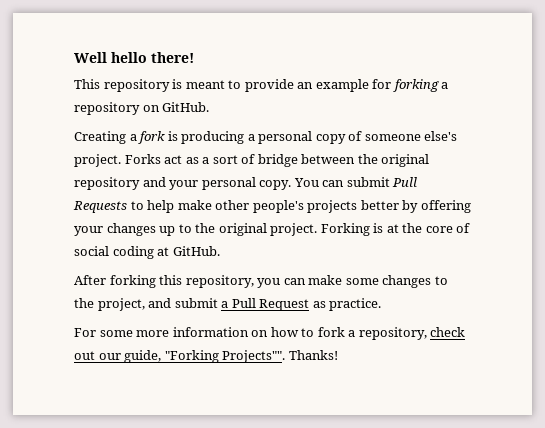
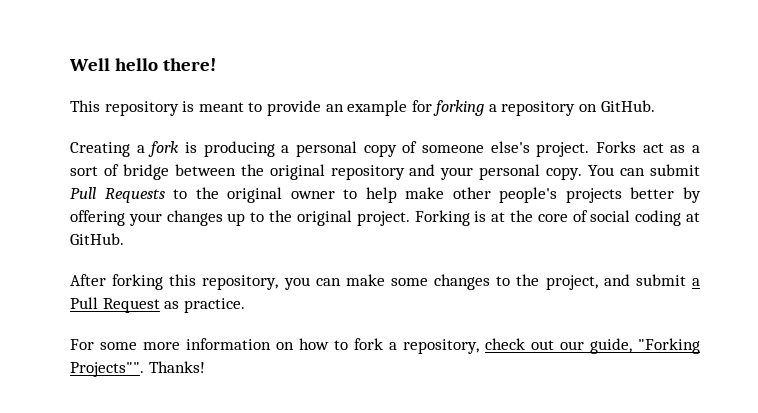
(144, 205) none -> [195,187,358,203] the original owner to

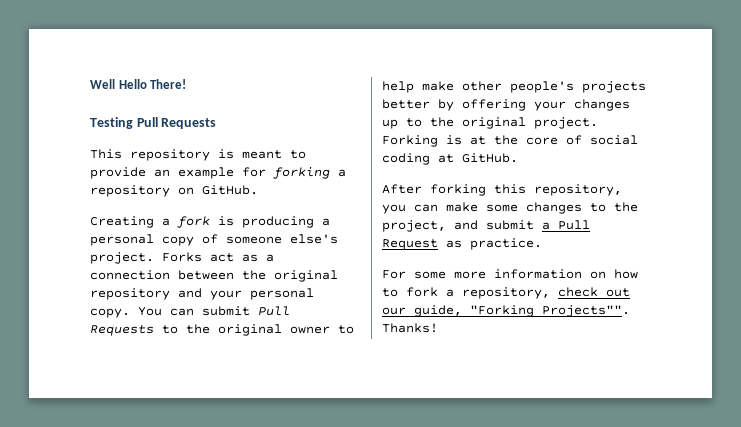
[114,58,216,71] hello there! -> [118,79,187,89] [90,117,217,129] Hello There! // Testing Pull Requests
[70,164,169,180] sort of bridge -> [90,270,170,280] connection

